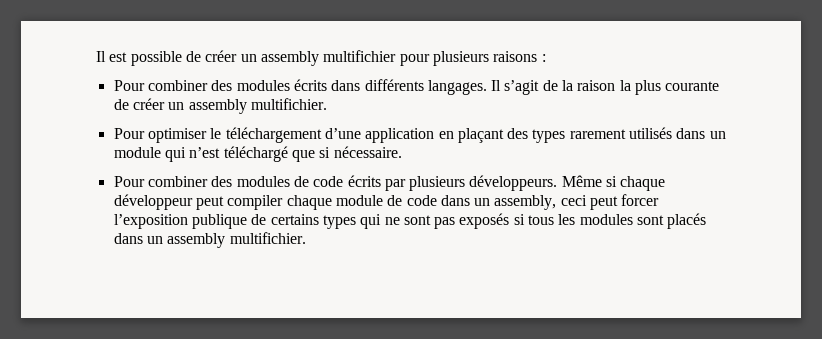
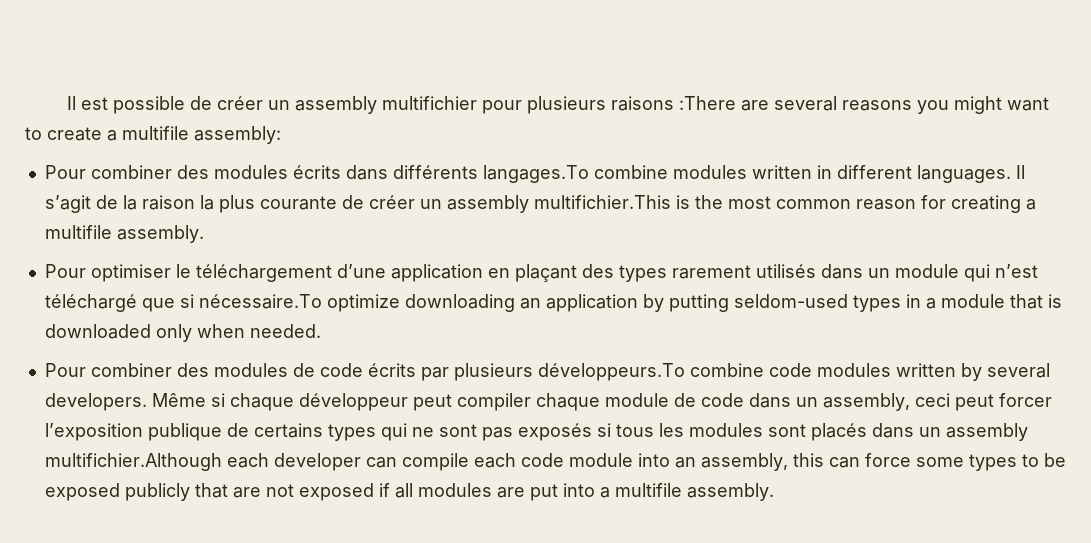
[541,54,546,62] : -> [678,96,1049,114] [25,126,281,144] :There are several reasons you might want to create a multifile assembly:
[427,80,487,95] langages. -> [482,165,1011,183] langages.To combine modules written in different languages.
[250,98,327,110] multifichier. -> [533,195,1036,213] [44,225,204,243] multifichier.This is the most common reason for creating a multifile assembly.
[333,146,402,158] nécessaire. -> [198,294,1062,312] [44,324,321,342] nécessaire.To optimize downloading an application by putting seldom-used types in a module that is downloaded only when needed.
[469,175,558,191] développeurs. -> [537,363,1050,381] [44,393,147,411] développeurs.To combine code modules written by several developers.
[229,232,306,244] multifichier. -> [44,453,1066,471] [44,483,774,501] multifichier.Although each developer can compile each code module into an assembly, this can force some types to be exposed publicly that are not exposed if all modules are put into a multifile assembly.

